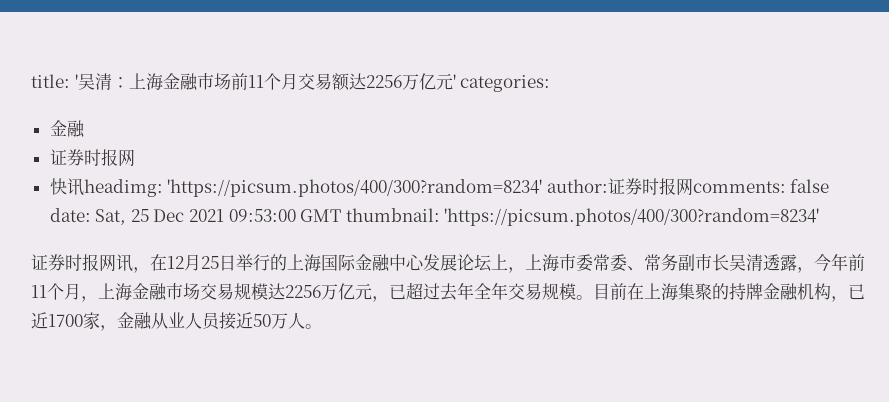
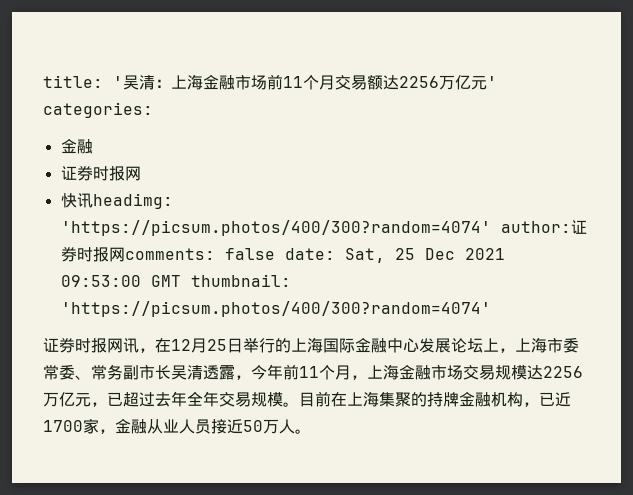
[167,179,543,197] 'https://picsum.photos/400/300?random=8234' -> [60,220,491,236] 'https://picsum.photos/400/300?random=4074'
[444,208,820,226] 'https://picsum.photos/400/300?random=8234' -> [60,301,491,317] 'https://picsum.photos/400/300?random=4074'

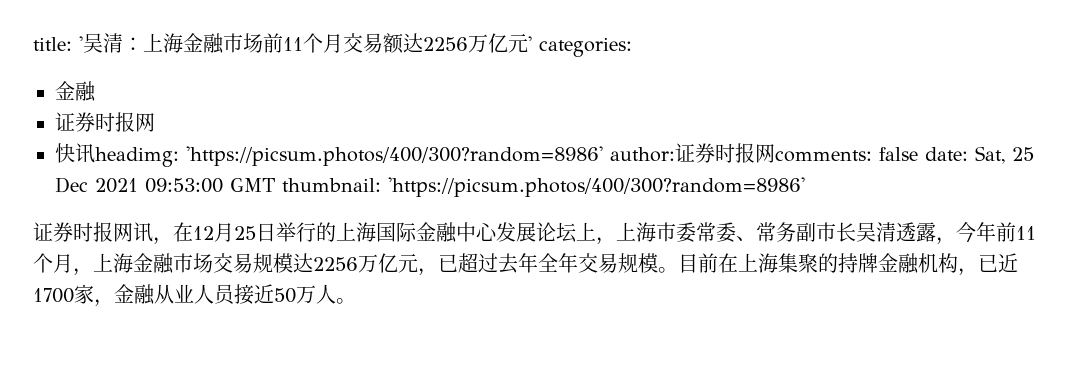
[60,220,491,236] 'https://picsum.photos/400/300?random=4074' -> [186,146,603,166] 'https://picsum.photos/400/300?random=8986'
[60,301,491,317] 'https://picsum.photos/400/300?random=4074' -> [388,177,805,197] 'https://picsum.photos/400/300?random=8986'

